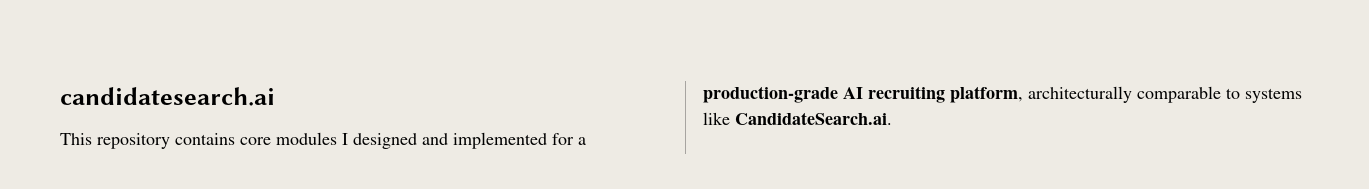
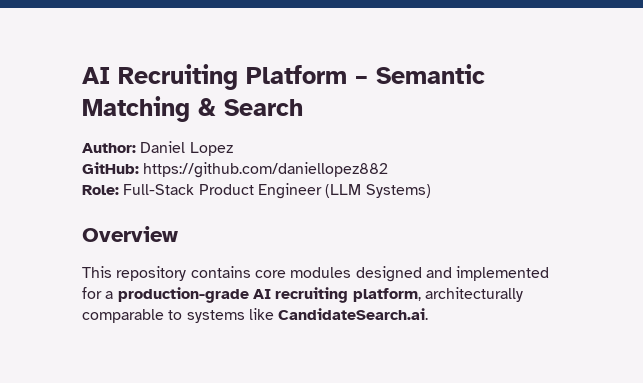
[60,87,275,106] candidatesearch.ai -> [82,64,485,90] [82,96,303,122] [82,141,233,156] [82,162,389,178] [82,183,431,199] [82,226,178,242] AI Recruiting Platform – Semantic Matching & Search // Author: Daniel Lopez // GitHub: https://github.com/daniellopez882 // Role: Full-Stack Product Engineer (LLM Systems) // Overview
[342,133,348,145] I -> (352, 272) none

